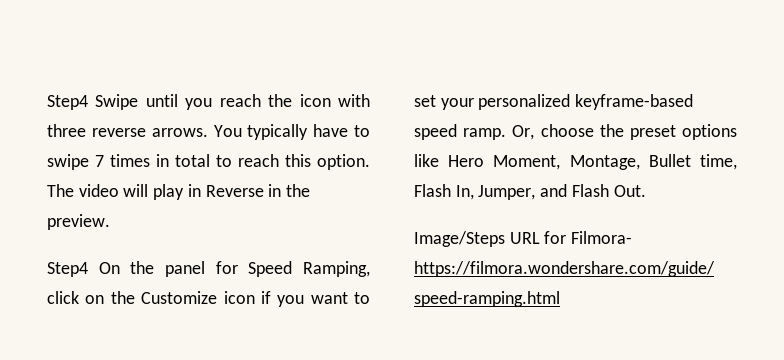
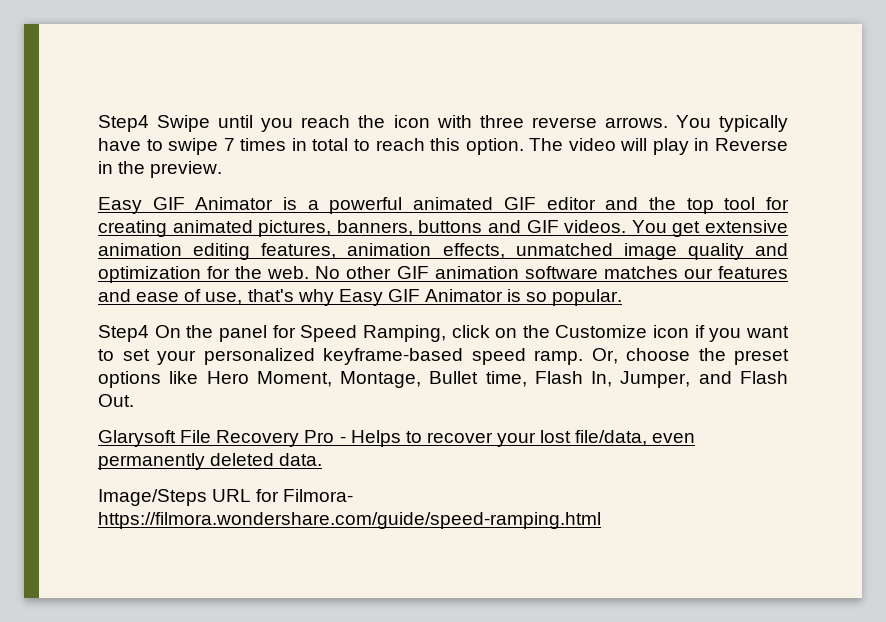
(110, 222) none -> [98,197,790,214] [98,220,789,237] [98,243,788,260] [98,266,789,283] [98,289,623,306] // Easy GIF Animator is a powerful animated GIF editor and the top tool for creating animated pictures, banners, buttons and GIF videos. You get extensive animation editing features, animation effects, unmatched image quality and optimization for the web. No other GIF animation software matches our features and ease of use, that's why Easy GIF Animator is so popular.
(646, 191) none -> [98,430,696,447] [98,453,323,470] // Glarysoft File Recovery Pro - Helps to recover your lost file/data, even permanently deleted data.

